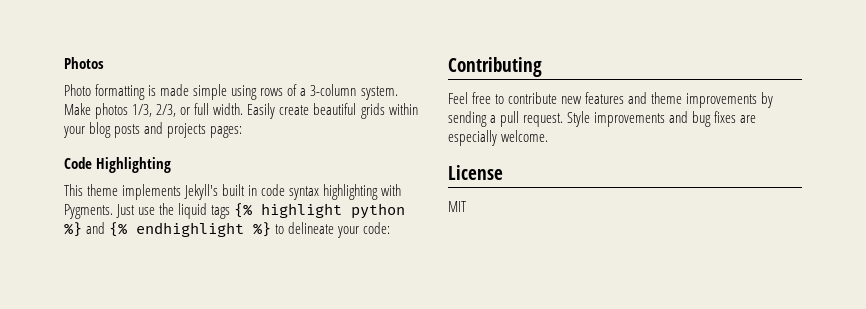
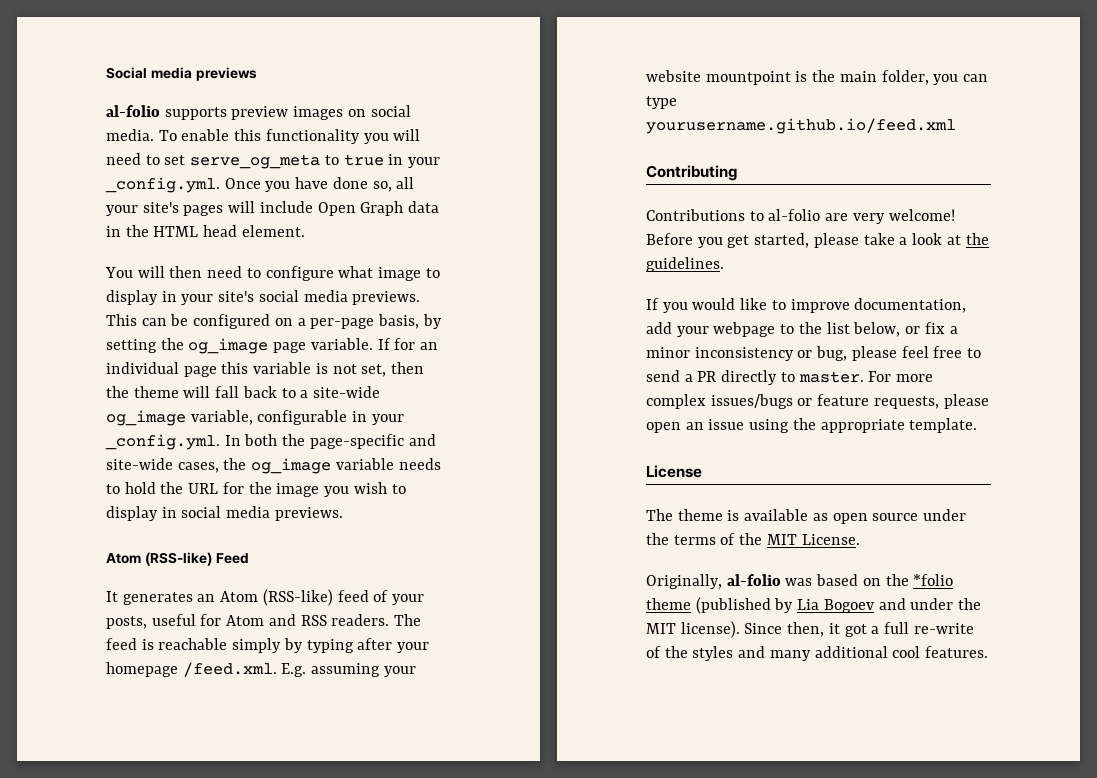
[64,57,104,69] [64,84,398,100] [64,103,418,119] [63,122,243,138] [64,157,172,173] [64,184,402,200] [64,203,406,219] [64,222,391,238] [448,57,542,77] [448,92,774,108] [448,111,757,127] [448,130,549,146] [448,165,503,180] [448,201,467,212] Photos // Photo formatting is made simple using rows of a 3-column system. Make photos 1/3, 2/3, or full width. Easily create beautiful grids within your blog posts and projects pages: // Code Highlighting // This theme implements Jekyll's built in code syntax highlighting with Pygments. Just use the liquid tags {% highlight python %} and {% endhighlight %} to delineate your code: // Contributing // Feel free to contribute new features and theme improvements by sending a pull request. Style improvements and bug fixes are especially welcome. // License // MIT -> [106,67,257,81] [106,105,411,120] [106,129,421,144] [106,153,441,169] [105,177,415,193] [106,201,440,216] [106,225,305,237] [105,266,440,281] [106,290,421,305] [106,314,442,329] [106,338,439,354] [106,362,425,377] [106,386,381,398] [106,410,404,426] [105,434,436,450] [106,458,441,474] [106,482,406,497] [106,506,343,521] [106,552,249,566] [106,589,425,606] [106,614,422,629] [106,638,430,653] [106,662,416,677] [646,70,989,85] [646,96,677,109] [646,118,956,134] [646,165,737,181] [646,209,955,224] [646,233,989,248] [646,257,724,272] [646,298,967,313] [646,322,958,337] [646,346,982,361] [646,370,934,385] [646,394,989,409] [646,418,978,433] [646,465,702,478] [646,509,967,524] [646,533,860,545] [646,574,954,589] [646,597,982,614] [646,621,974,638] [646,646,989,661] Social media previews // al-folio supports preview images on social media. To enable this functionality you will need to set serve_og_meta to true in your _config.yml. Once you have done so, all your site's pages will include Open Graph data in the HTML head element. // You will then need to configure what image to display in your site's social media previews. This can be configured on a per-page basis, by setting the og_image page variable. If for an individual page this variable is not set, then the theme will fall back to a site-wide og_image variable, configurable in your _config.yml. In both the page-specific and site-wide cases, the og_image variable needs to hold the URL for the image you wish to display in social media previews. // Atom (RSS-like) Feed // It generates an Atom (RSS-like) feed of your posts, useful for Atom and RSS readers. The feed is reachable simply by typing after your homepage /feed.xml. E.g. assuming your website mountpoint is the main folder, you can type yourusername.github.io/feed.xml // Contributing // Contributions to al-folio are very welcome! Before you get started, please take a look at the guidelines. // If you would like to improve documentation, add your webpage to the list below, or fix a minor inconsistency or bug, please feel free to send a PR directly to master. For more complex issues/bugs or feature requests, please open an issue using the appropriate template. // License // The theme is available as open source under the terms of the MIT License. // Originally, al-folio was based on the *folio theme (published by Lia Bogoev and under the MIT license). Since then, it got a full re-write of the styles and many additional cool features.

